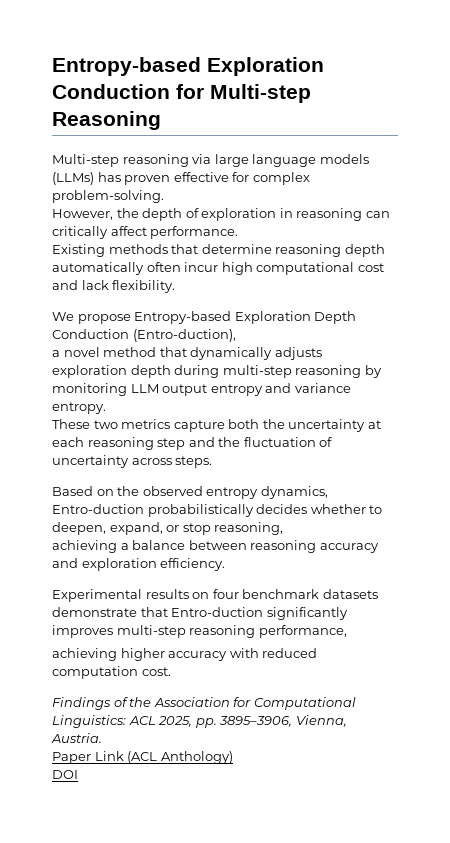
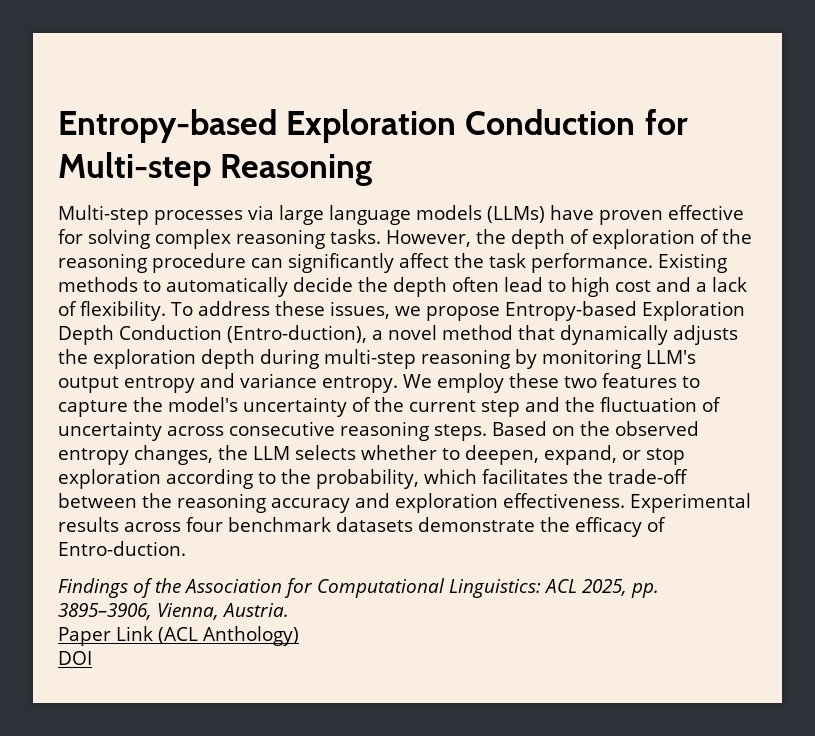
[122,154,189,167] reasoning -> [154,210,243,225] processes
[97,172,121,182] has -> [550,205,594,220] have
[252,172,310,185] [52,190,164,203] complex problem-solving. // -> [88,229,381,249] solving complex reasoning tasks.
[279,208,390,221] [52,226,147,239] in reasoning can critically affect -> [700,229,752,244] [58,253,526,273] of the reasoning procedure can significantly affect the task
(239, 232) // -> (653, 263) none
[171,244,385,257] [52,262,384,275] [52,280,176,293] [52,312,74,321] that determine reasoning depth automatically often incur high computational cost and lack flexibility. // We -> [143,277,747,297] [58,301,421,321] to automatically decide the depth often lead to high cost and a lack of flexibility. To address these issues, we
(236, 335) // -> (367, 334) none
(322, 353) none -> [58,349,88,364] the
[130,384,159,393] LLM -> [646,350,696,364] LLM's
[52,419,381,432] [52,437,154,450] // These two metrics capture both the uncertainty at each reasoning -> [402,373,700,393] [58,397,476,417] We employ these two features to capture the model's uncertainty of the current
(172, 461) none -> [229,421,429,441] consecutive reasoning
(213, 462) // -> (487, 432) none
[260,486,328,499] [52,504,308,517] dynamics, Entro-duction probabilistically decides -> [134,445,356,465] changes, the LLM selects
[214,522,284,535] [52,540,247,553] reasoning, // achieving a balance between -> [58,469,688,489] [58,493,172,508] exploration according to the probability, which facilitates the trade-off between the
[160,558,226,571] efficiency. // -> [503,493,625,508] effectiveness.
[192,592,210,599] on -> [124,522,181,532] across
[140,607,348,620] [52,625,347,638] [52,648,318,661] [52,666,171,679] that Entro-duction significantly improves multi-step reasoning performance, // achieving higher accuracy with reduced computation cost. -> [540,517,666,537] [58,541,186,556] the efficacy of Entro-duction.

